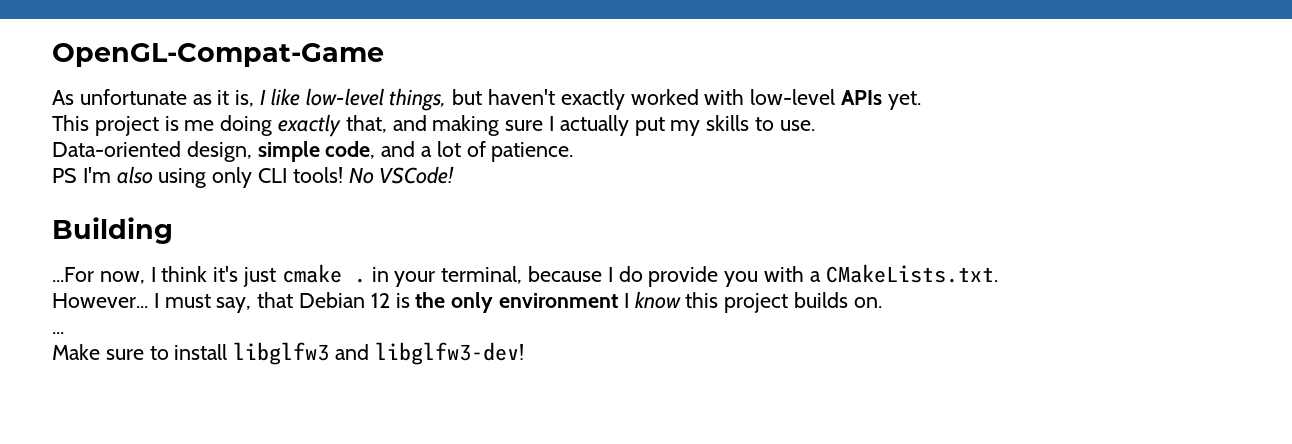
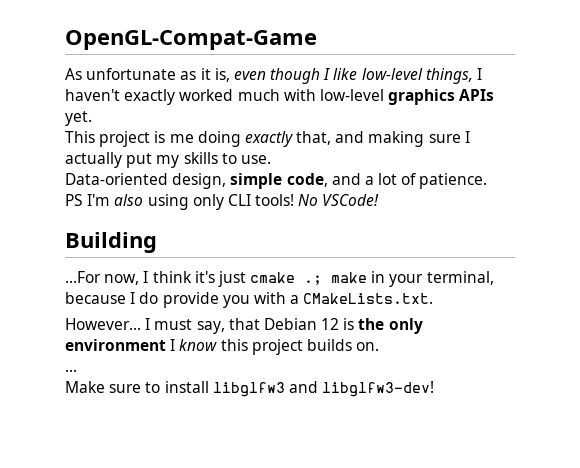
(255, 98) none -> [233,68,321,84] even though
[452,89,483,105] but -> [477,68,483,80] I
(699, 97) none -> [237,89,280,101] much
(836, 97) none -> [388,89,456,105] graphics
[353,278,366,283] . -> [304,272,368,285] .; make

